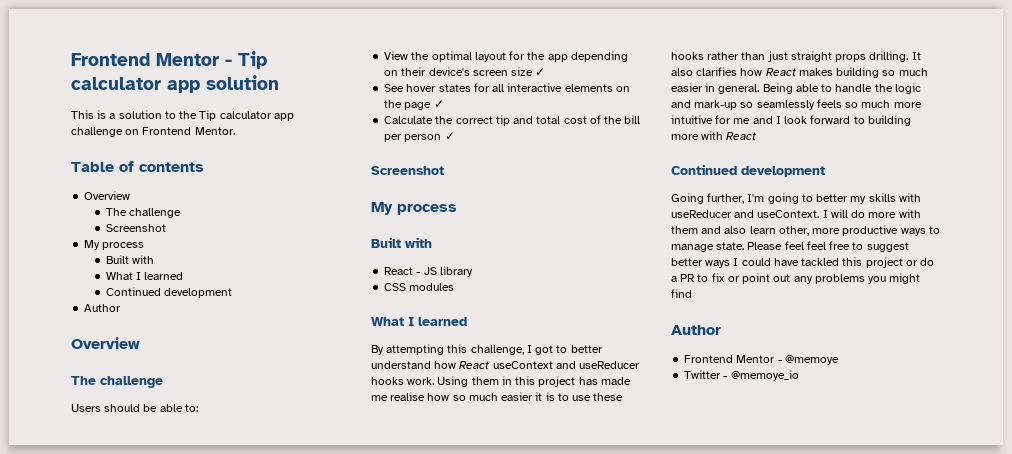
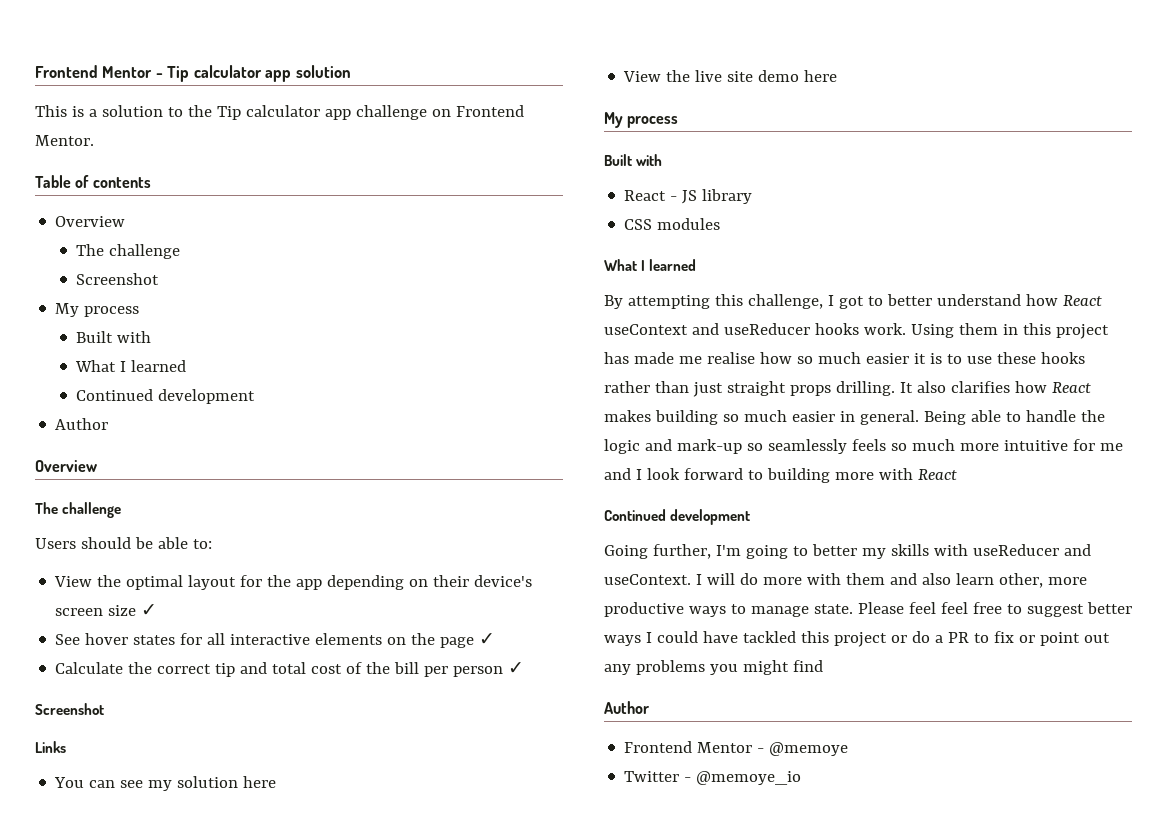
(444, 170) none -> [35,741,66,753] [54,776,277,791] [623,70,838,82] // Links // You can see my solution here // View the live site demo here

